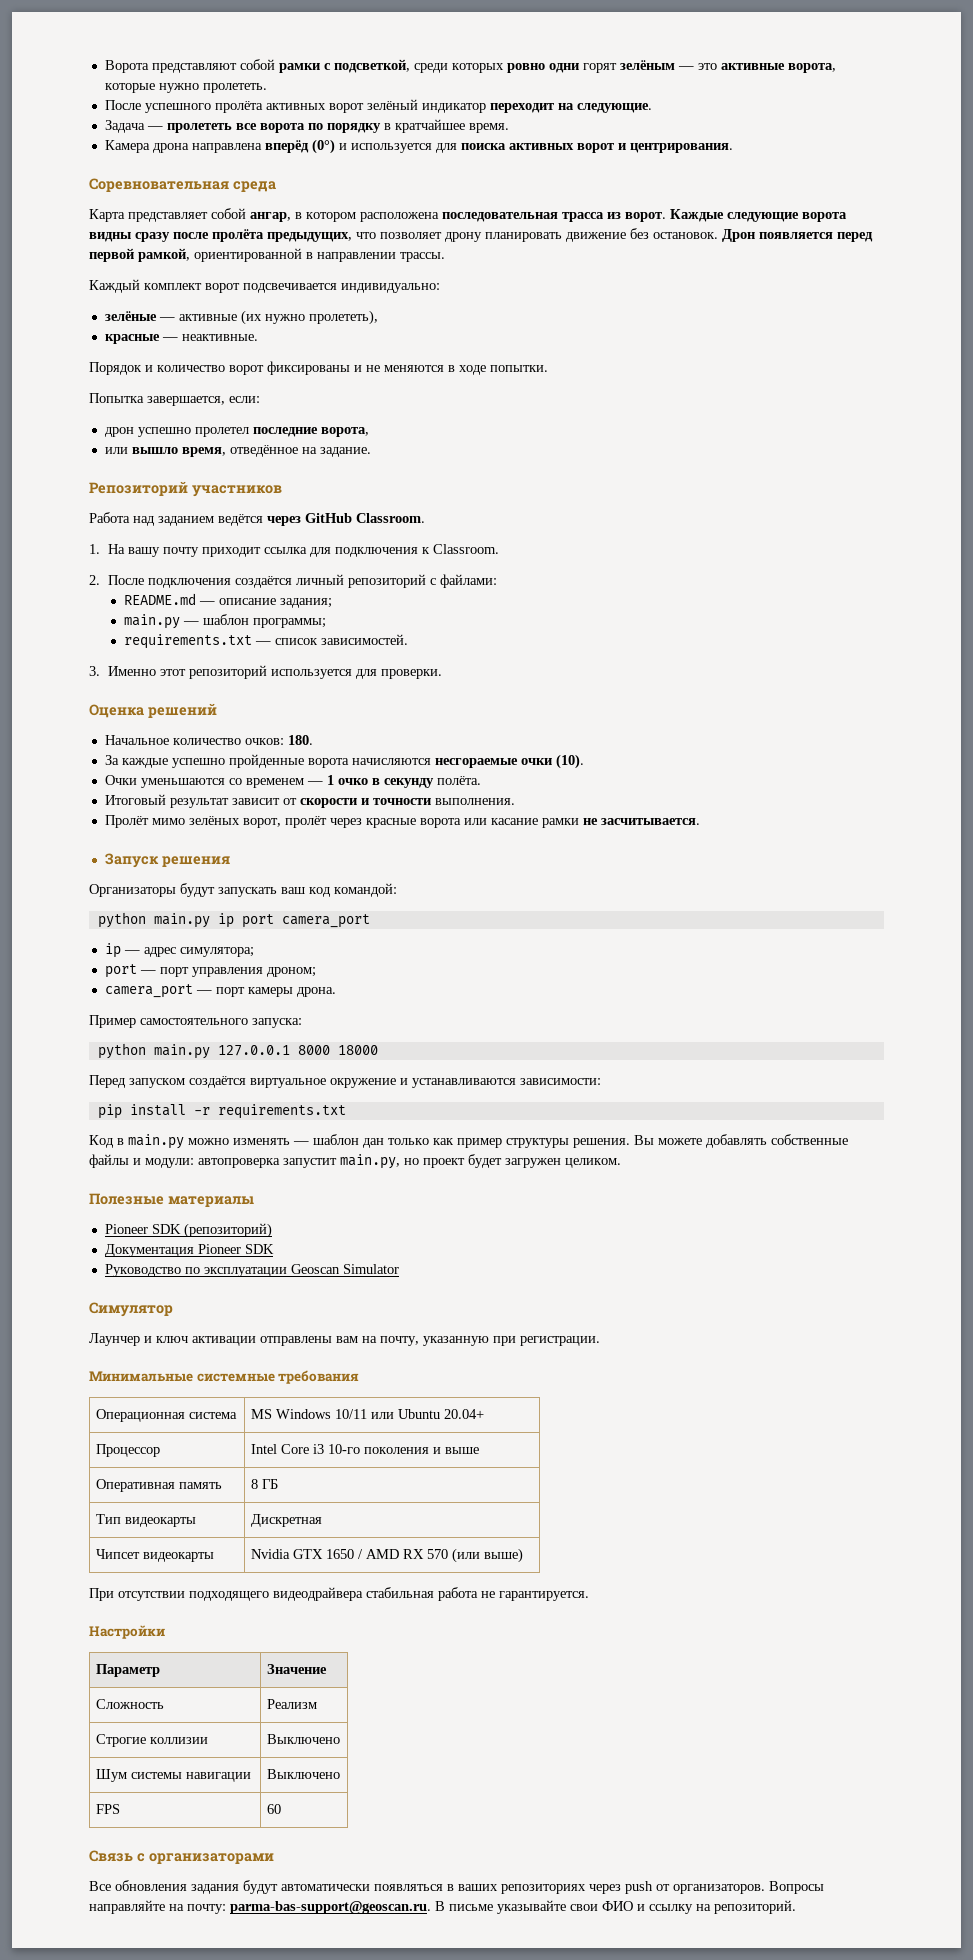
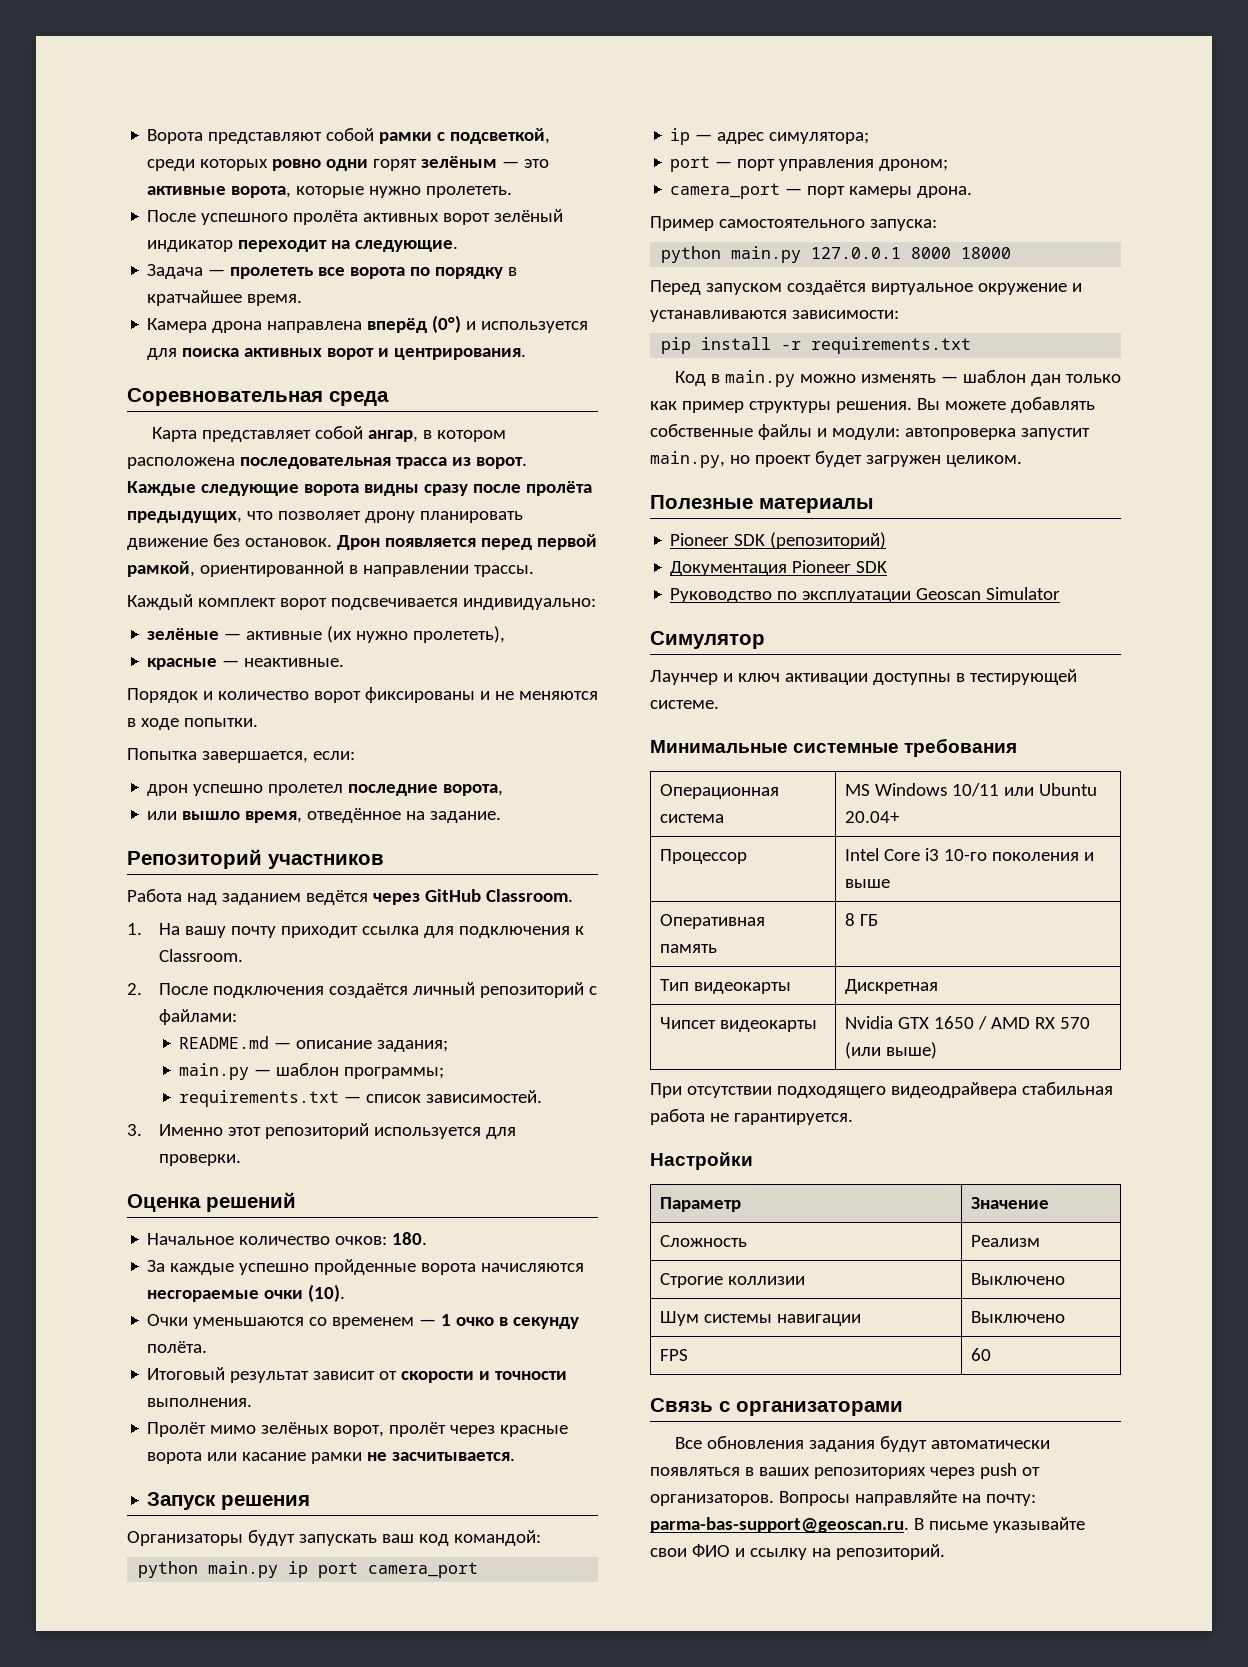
[260,1336,600,1346] отправлены вам на почту, указанную при регистрации. -> [872,669,1077,685] [650,700,719,709] доступны в тестирующей системе.

